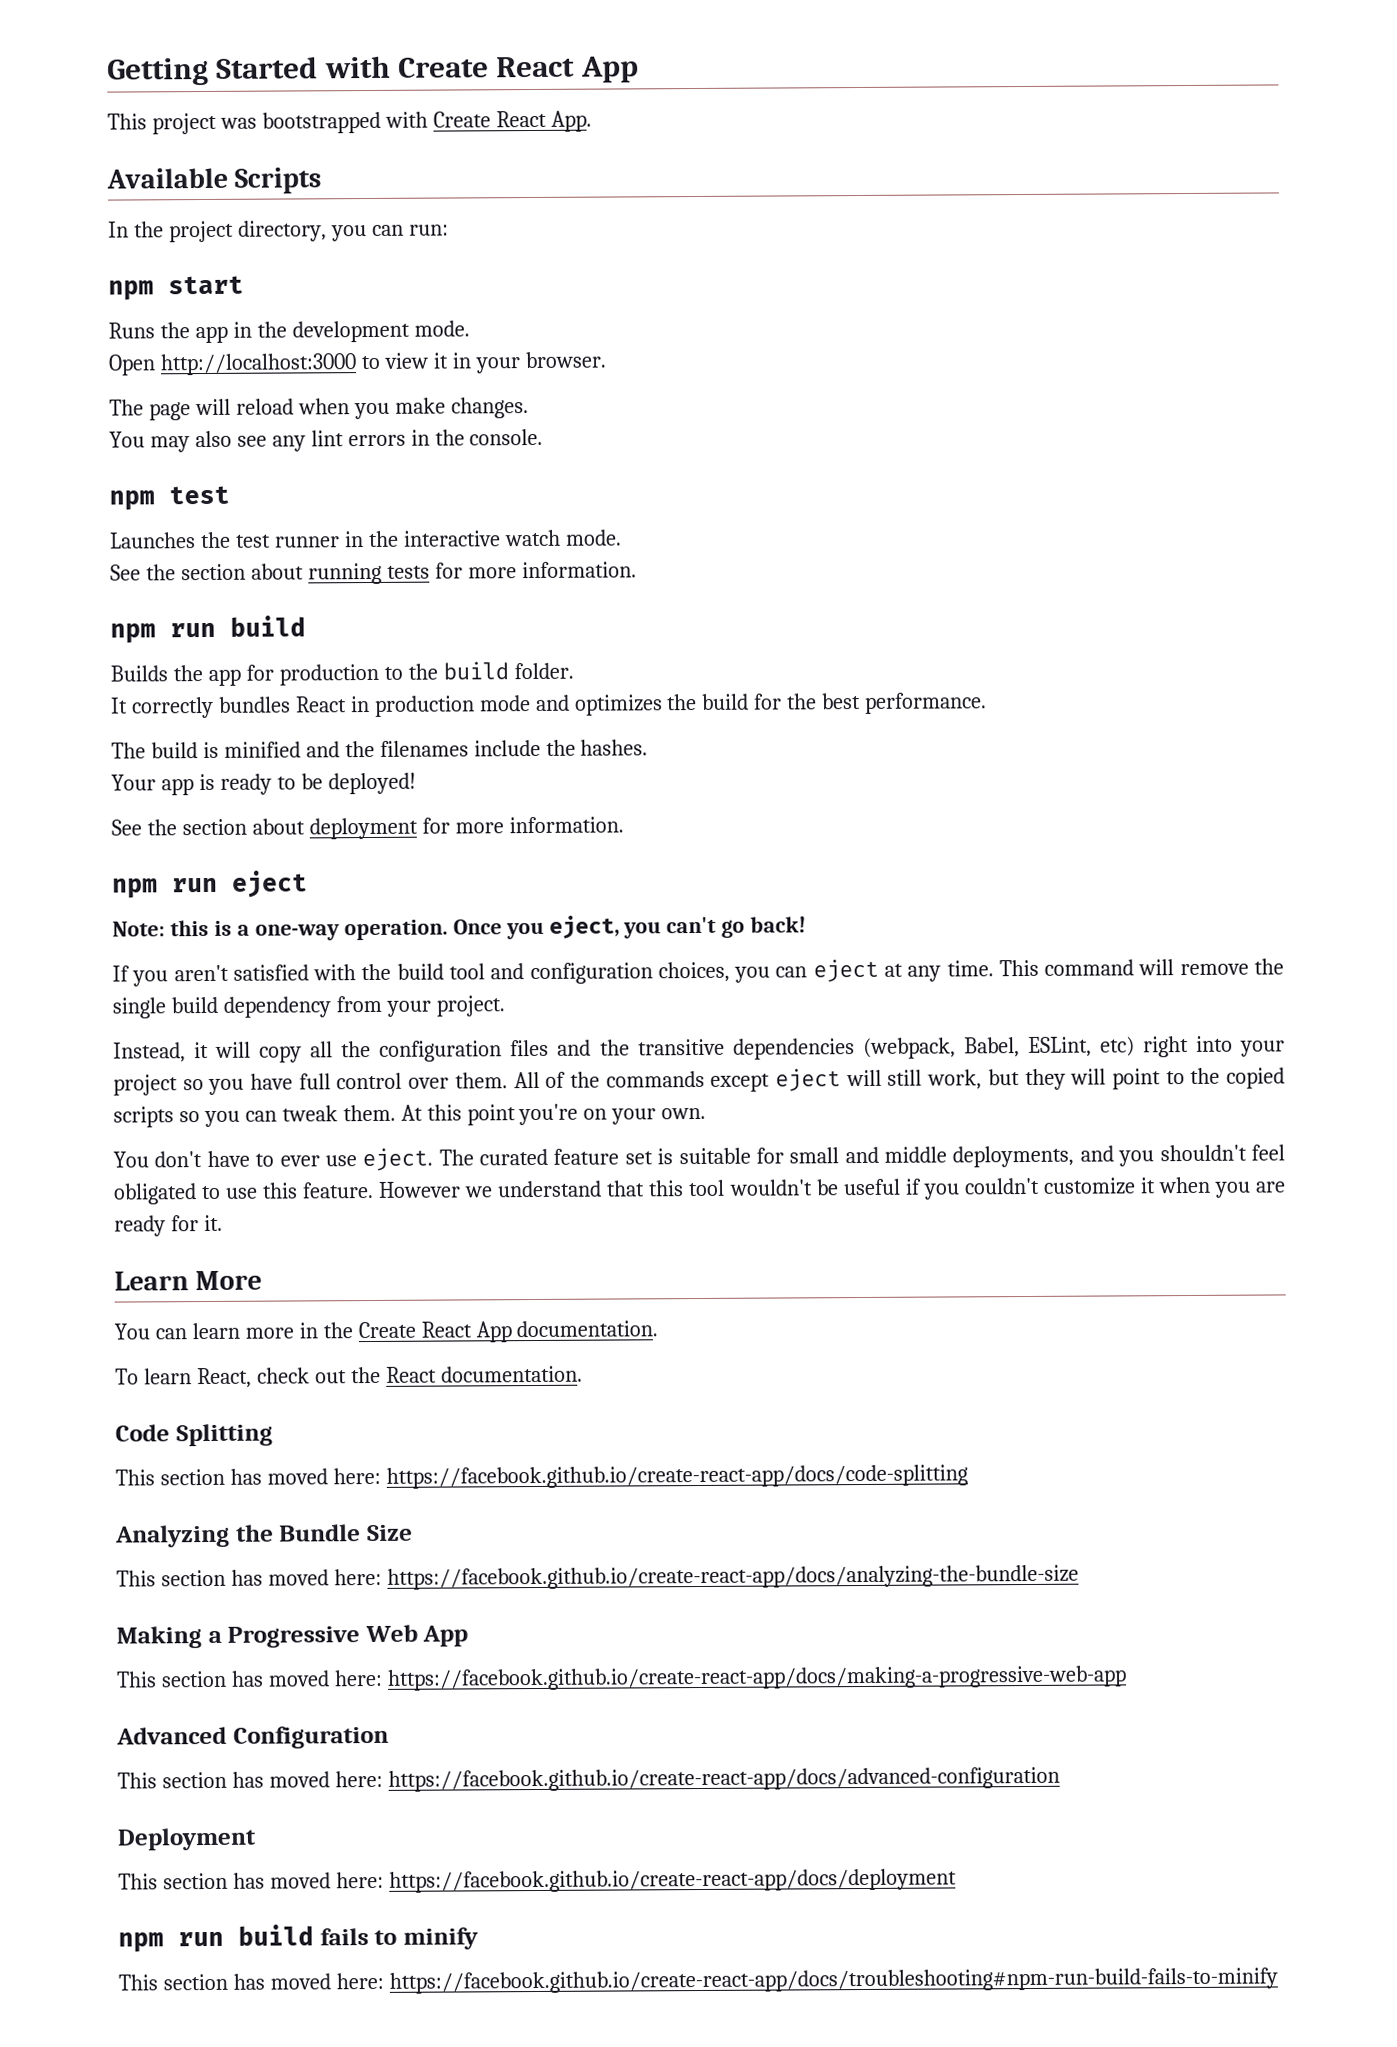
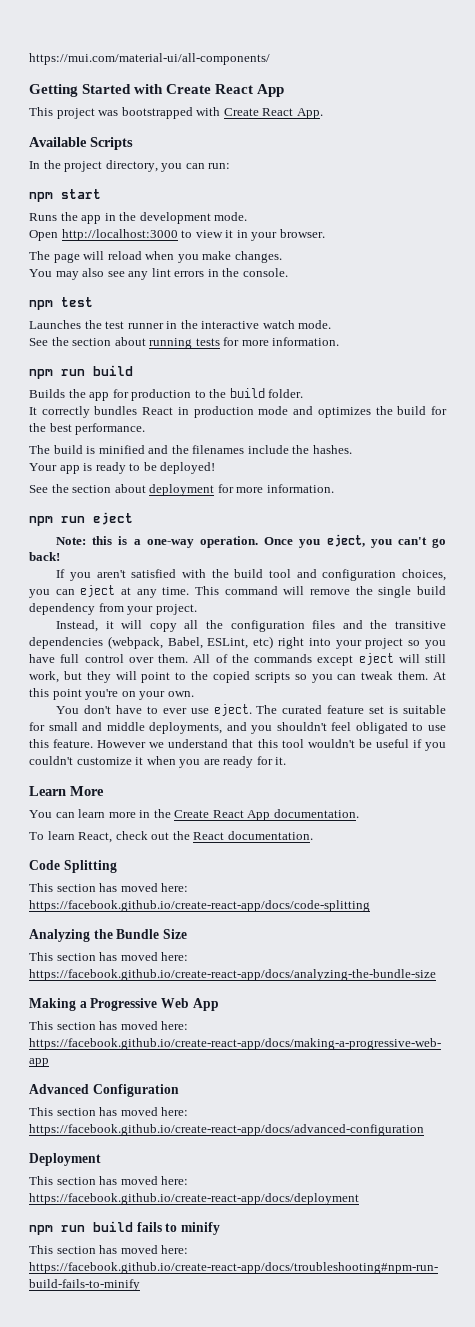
(107, 71) none -> [29,53,270,65] https://mui.com/material-ui/all-components/ //

